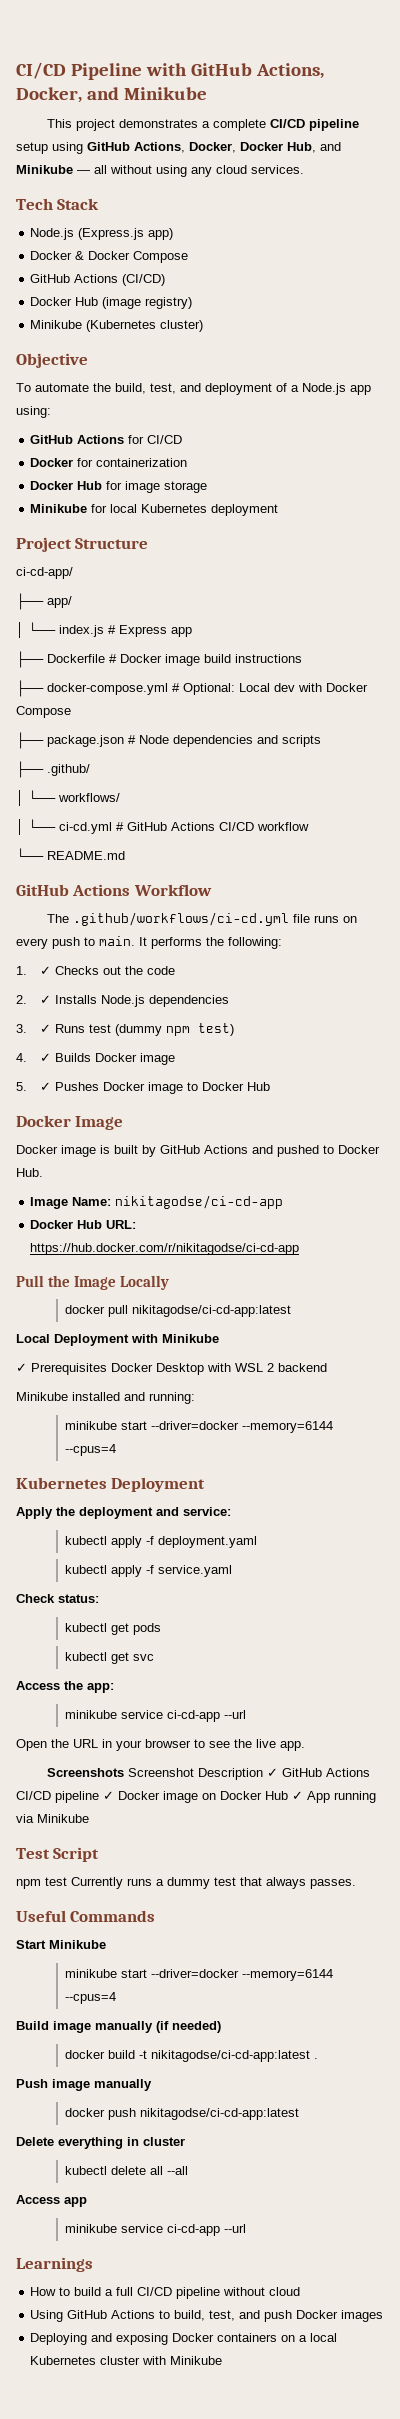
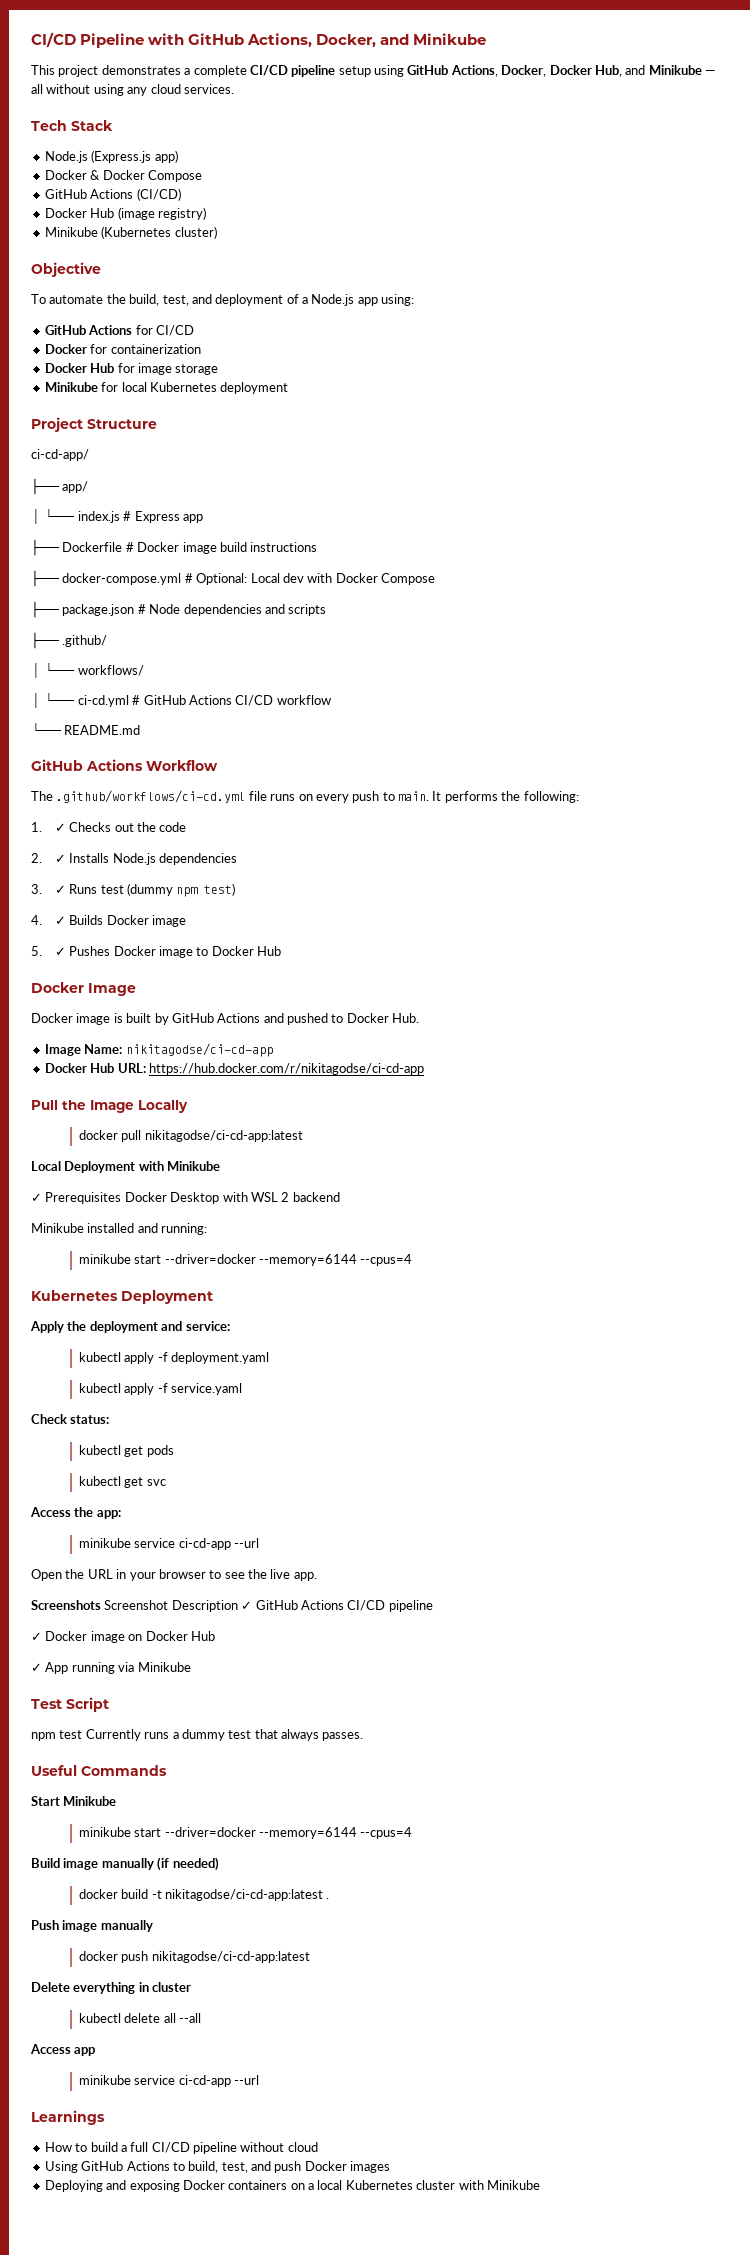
(99, 1797) none -> (433, 1606) //
(288, 1795) none -> (215, 1636) //

